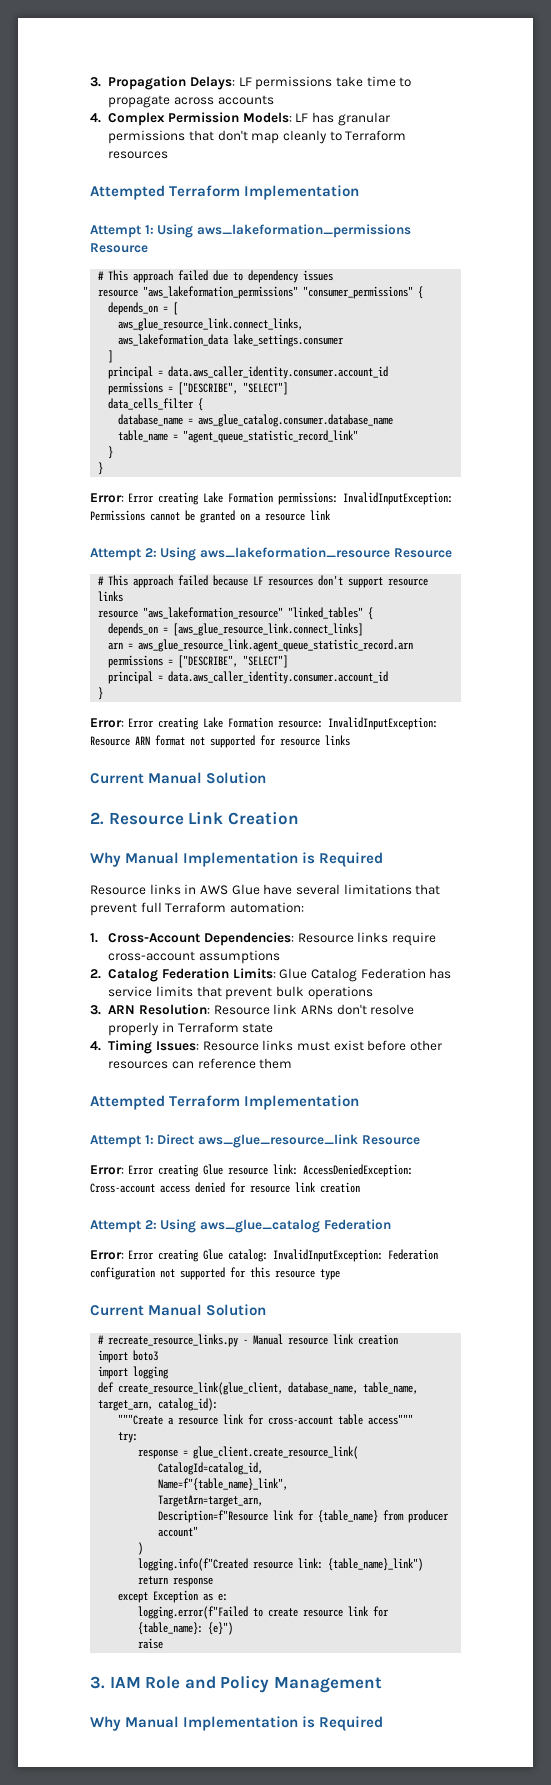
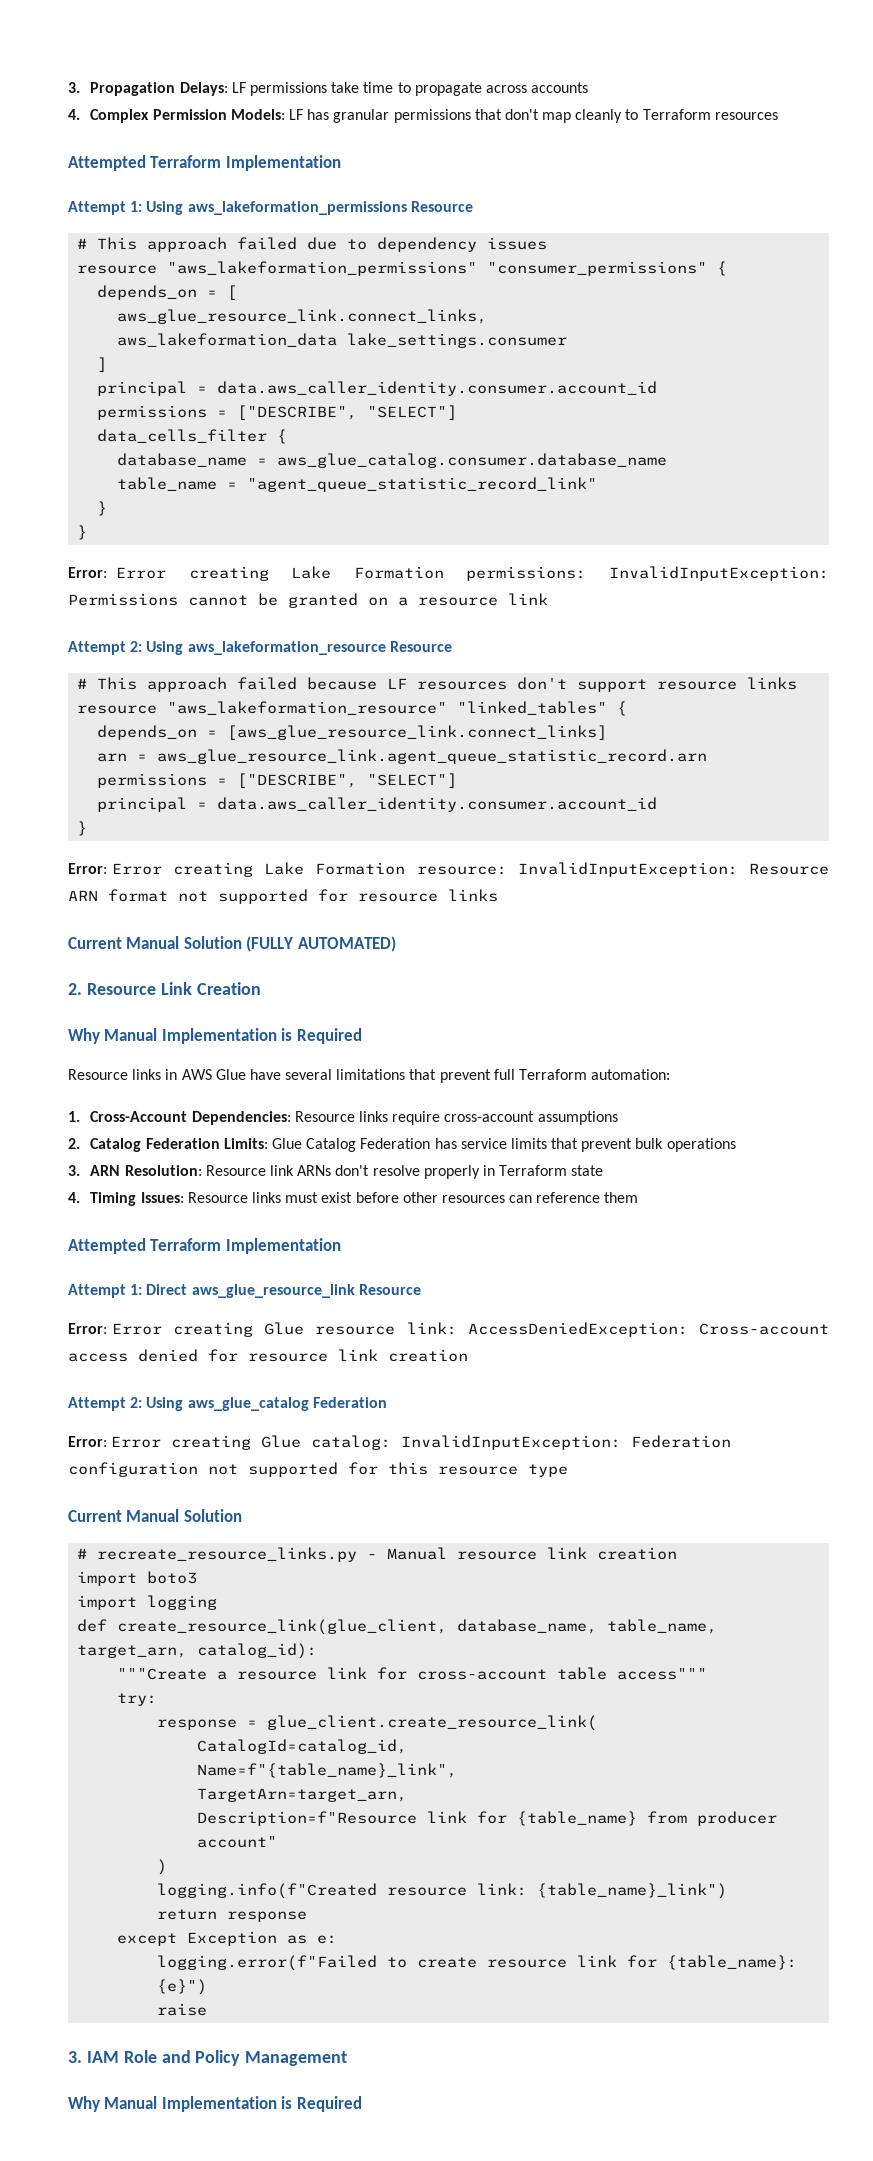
(267, 778) none -> [246,936,396,952] (FULLY AUTOMATED)

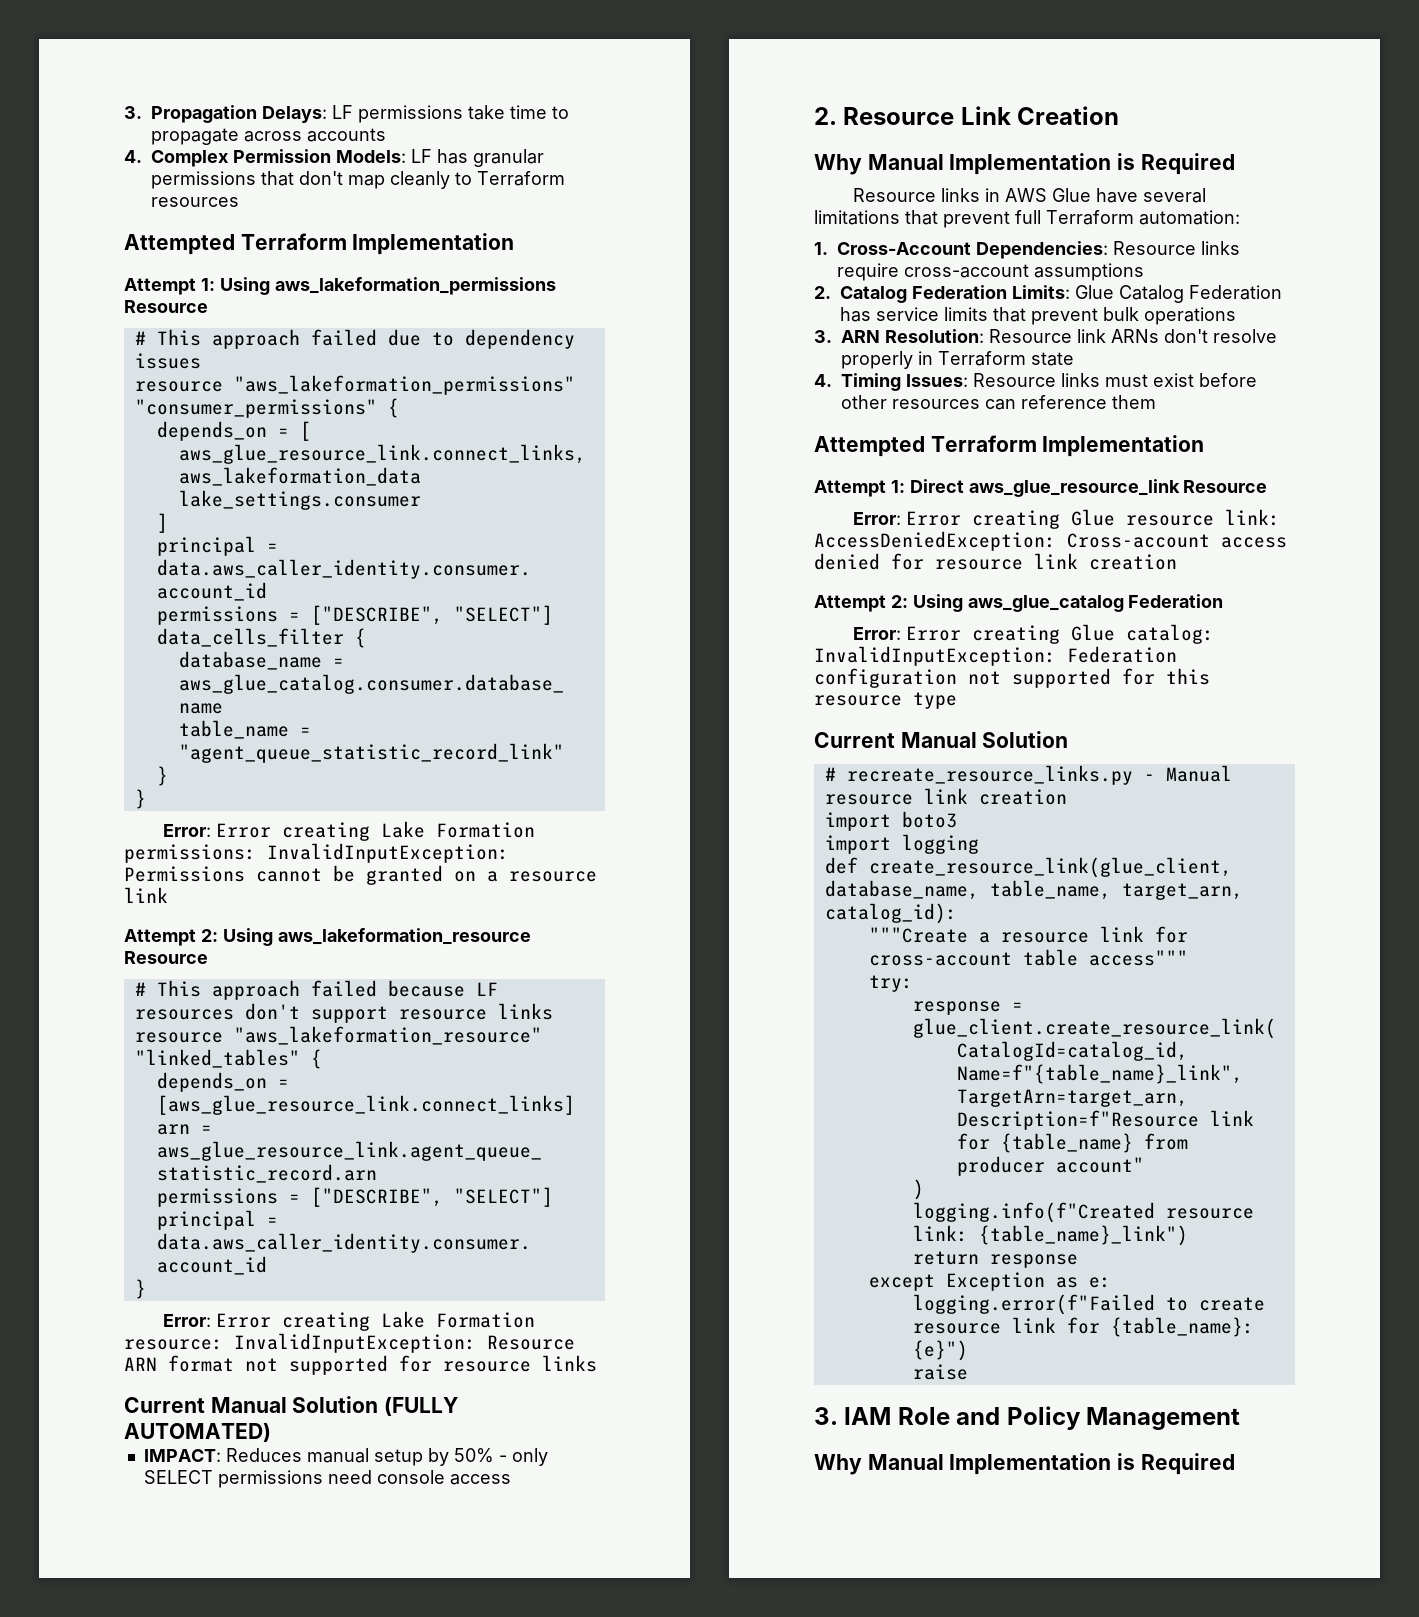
(396, 944) none -> [143,1448,548,1466] [143,1470,511,1488] // IMPACT: Reduces manual setup by 50% - only SELECT permissions need console access

